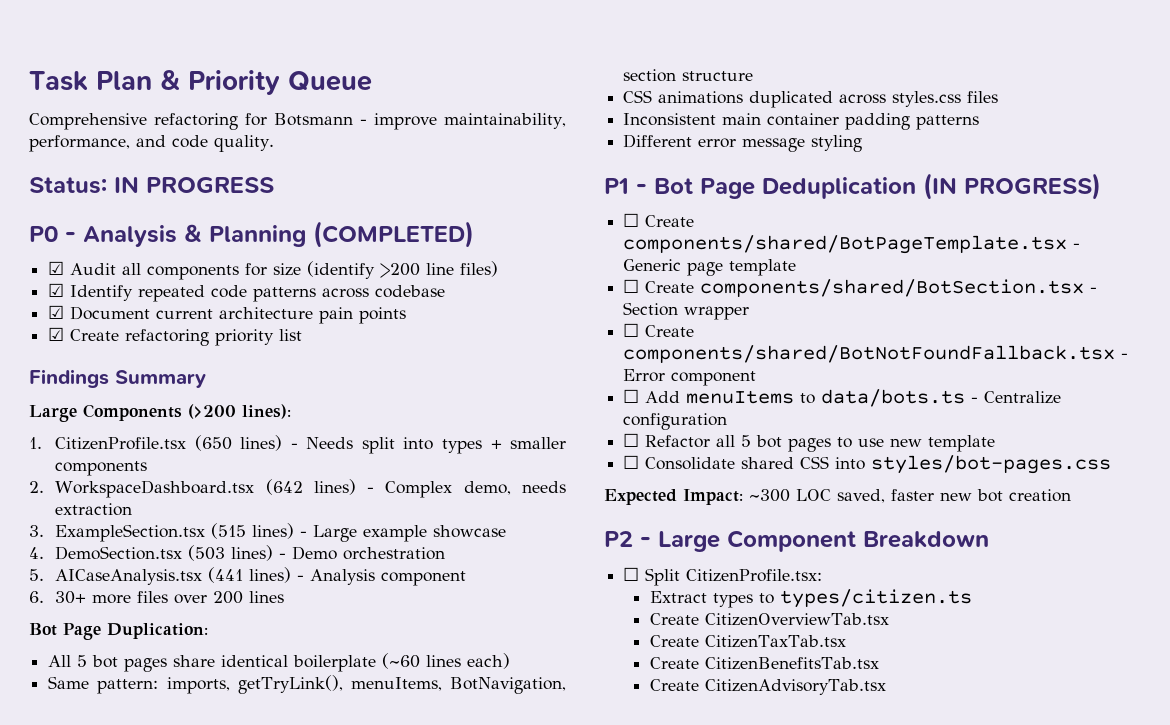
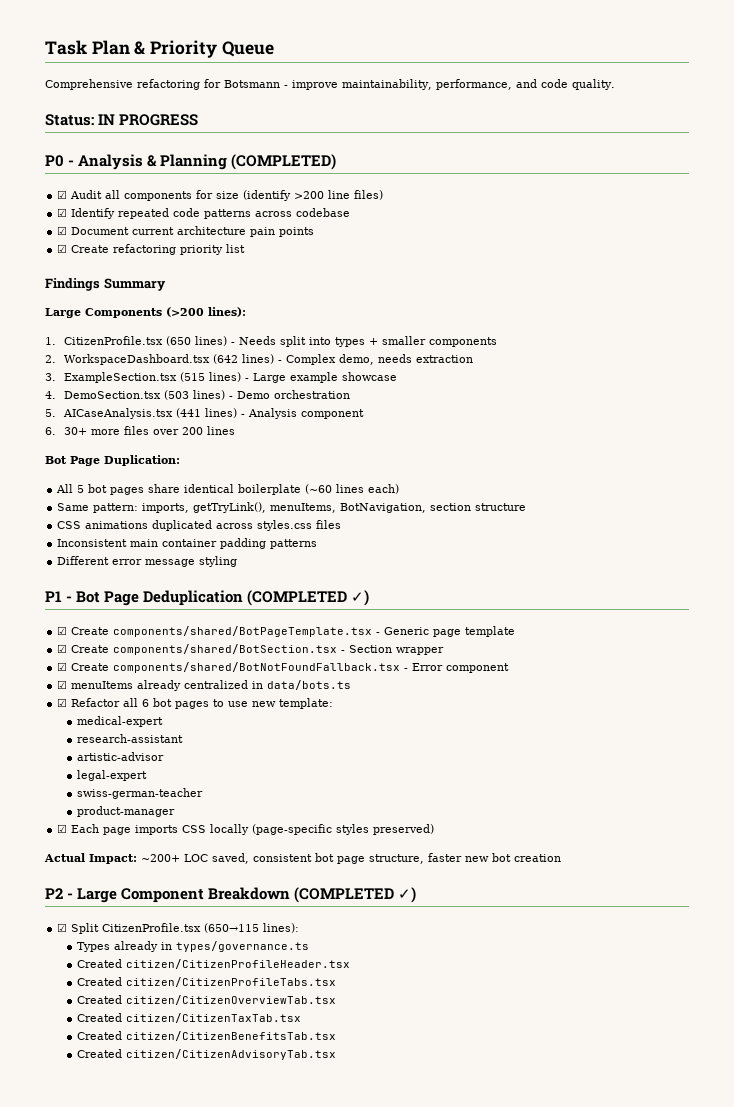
[923,173,1101,200] [623,213,640,227] (IN PROGRESS) // ☐ -> [247,590,370,606] [57,626,68,635] (COMPLETED ✓) // ☑
[623,279,640,293] ☐ -> [57,644,68,653] ☑
[623,323,640,337] ☐ -> [57,662,68,671] ☑
[623,389,1062,407] [623,413,728,430] [623,433,640,447] ☐ Add menuItems to data/bots.ts - Centralize configuration // ☐ -> [57,680,352,691] [57,698,68,707] ☑ menuItems already centralized in data/bots.ts // ☑
[741,435,752,447] 5 -> [142,699,150,707] 6
[928,435,996,452] [623,455,1112,474] [604,489,885,505] template // ☐ Consolidate shared CSS into styles/bot-pages.css // Expected Impact: ~300 LOC saved, -> [279,698,334,709] [76,716,163,727] [76,734,183,743] [76,752,164,761] [76,770,147,781] [76,788,203,799] [76,806,175,817] [57,824,435,835] [44,853,424,864] template: // medical-expert // research-assistant // artistic-advisor // legal-expert // swiss-german-teacher // product-manager // ☑ Each page imports CSS locally (page-specific styles preserved) // Actual Impact: ~200+ LOC saved, consistent bot page structure,
[623,567,823,586] [649,589,972,608] [649,613,889,626] [649,635,846,648] [649,657,879,670] [649,679,886,695] // ☐ Split CitizenProfile.tsx: // Extract types to types/citizen.ts // Create CitizenOverviewTab.tsx // Create CitizenTaxTab.tsx // Create CitizenBenefitsTab.tsx // Create CitizenAdvisoryTab.tsx -> [294,887,417,903] [57,923,300,934] [76,941,309,952] [76,959,350,969] [76,977,336,987] [76,995,336,1005] [76,1013,301,1023] [76,1031,336,1041] [76,1049,336,1060] (COMPLETED ✓) // ☑ Split CitizenProfile.tsx (650→115 lines): // Types already in types/governance.ts // Created citizen/CitizenProfileHeader.tsx // Created citizen/CitizenProfileTabs.tsx // Created citizen/CitizenOverviewTab.tsx // Created citizen/CitizenTaxTab.tsx // Created citizen/CitizenBenefitsTab.tsx // Created citizen/CitizenAdvisoryTab.tsx

